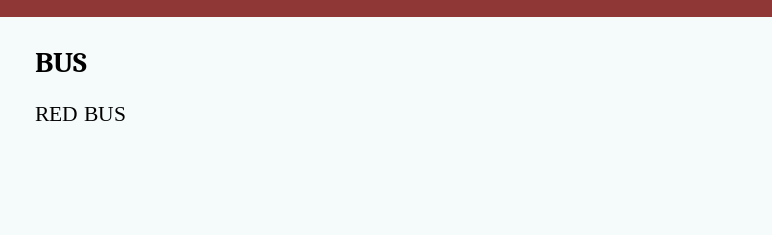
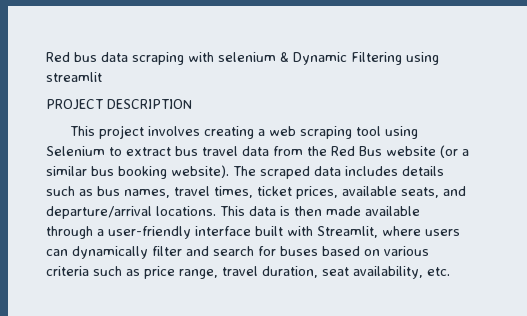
[35,53,87,72] [35,107,126,121] BUS // RED BUS -> [46,52,439,65] [46,72,102,82] [46,99,192,110] [70,125,419,139] [46,145,469,158] [46,165,444,179] [46,186,466,199] [46,206,420,219] [46,226,460,239] [46,246,429,259] [46,266,450,279] Red bus data scraping with selenium & Dynamic Filtering using streamlit // PROJECT DESCRIPTION // This project involves creating a web scraping tool using Selenium to extract bus travel data from the Red Bus website (or a similar bus booking website). The scraped data includes details such as bus names, travel times, ticket prices, available seats, and departure/arrival locations. This data is then made available through a user-friendly interface built with Streamlit, where users can dynamically filter and search for buses based on various criteria such as price range, travel duration, seat availability, etc.

